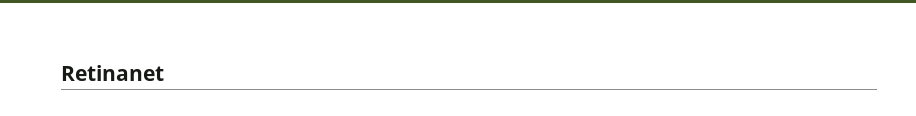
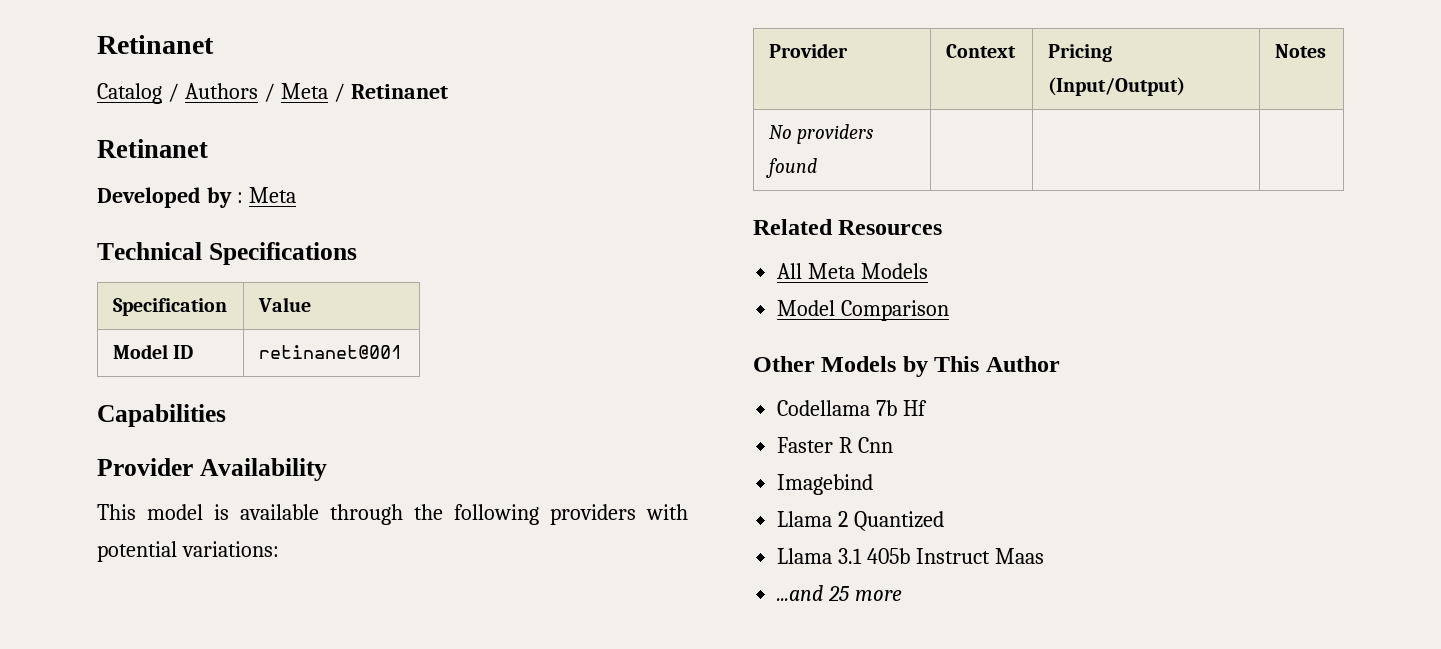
[61,65,164,81] Retinanet -> [97,35,214,54] [97,83,448,104] [97,139,208,158] [97,187,296,208] [97,242,357,265] [112,298,227,316] [257,297,311,312] [112,344,194,359] [258,345,402,359] [97,404,226,427] [97,458,327,481] [97,504,688,525] [97,541,279,562] [768,43,848,58] [945,44,1016,58] [1047,44,1112,62] [1047,77,1185,96] [1274,44,1326,58] [768,124,874,144] [765,158,817,178] [753,219,943,235] [777,263,929,279] [777,300,950,321] [753,356,1060,377] [777,400,928,416] [777,437,894,453] [777,474,874,495] [777,511,945,531] [777,548,1044,564] [777,585,903,601] Retinanet // Catalog / Authors / Meta / Retinanet // Retinanet // Developed by : Meta // Technical Specifications // Specification | Value // Model ID | retinanet@001 // Capabilities // Provider Availability // This model is available through the following providers with potential variations: // Provider | Context | Pricing (Input/Output) | Notes // No providers found | | | // Related Resources // All Meta Models // Model Comparison // Other Models by This Author // Codellama 7b Hf // Faster R Cnn // Imagebind // Llama 2 Quantized // Llama 3.1 405b Instruct Maas // ...and 25 more

